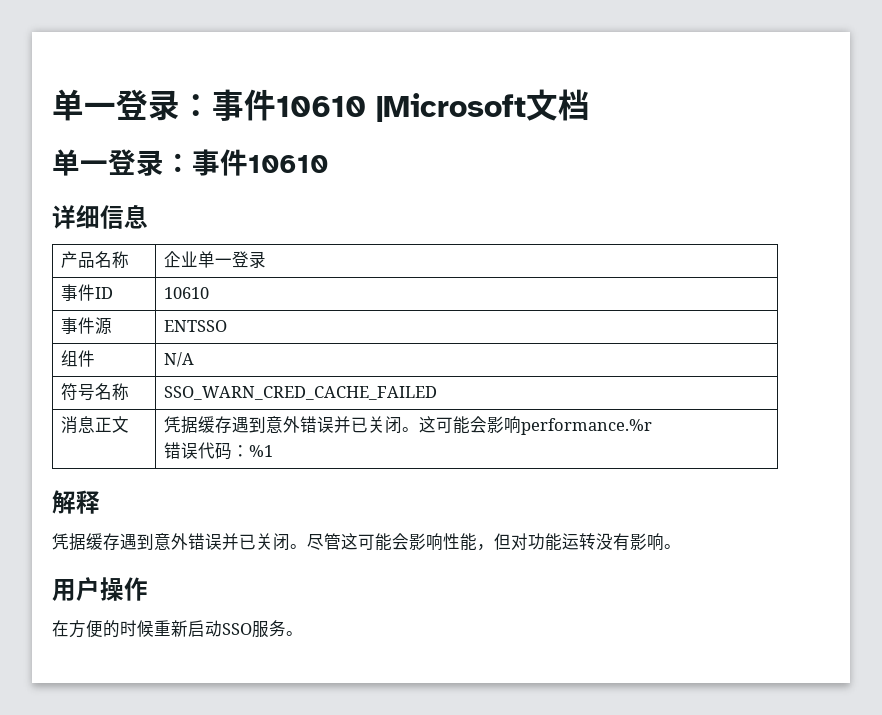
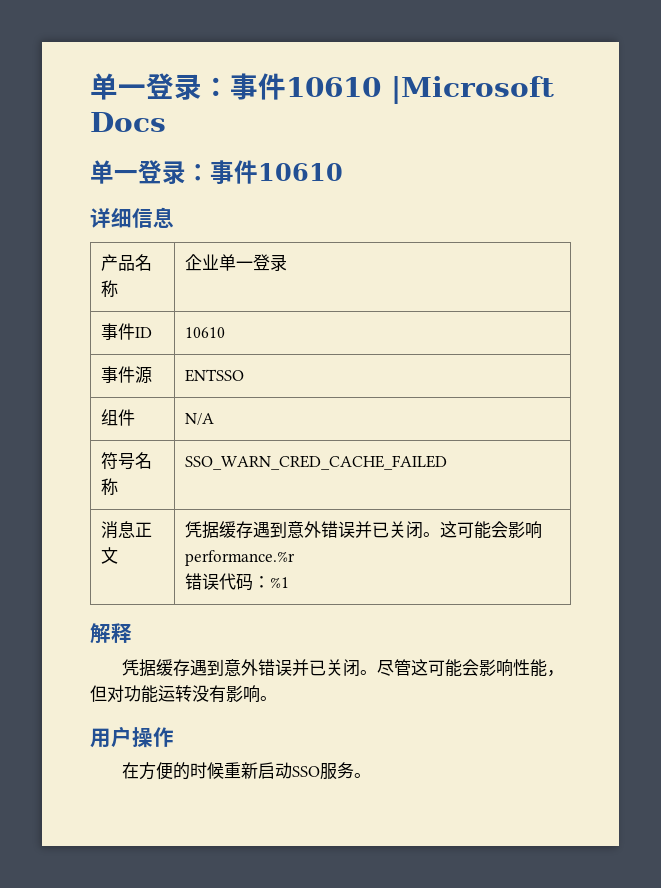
[526,89,590,121] 文档 -> [90,112,166,132] Docs

